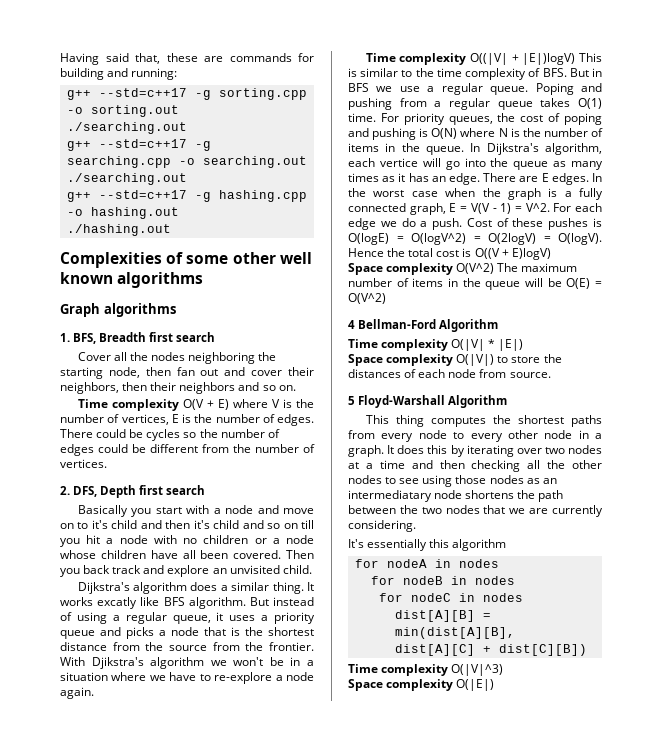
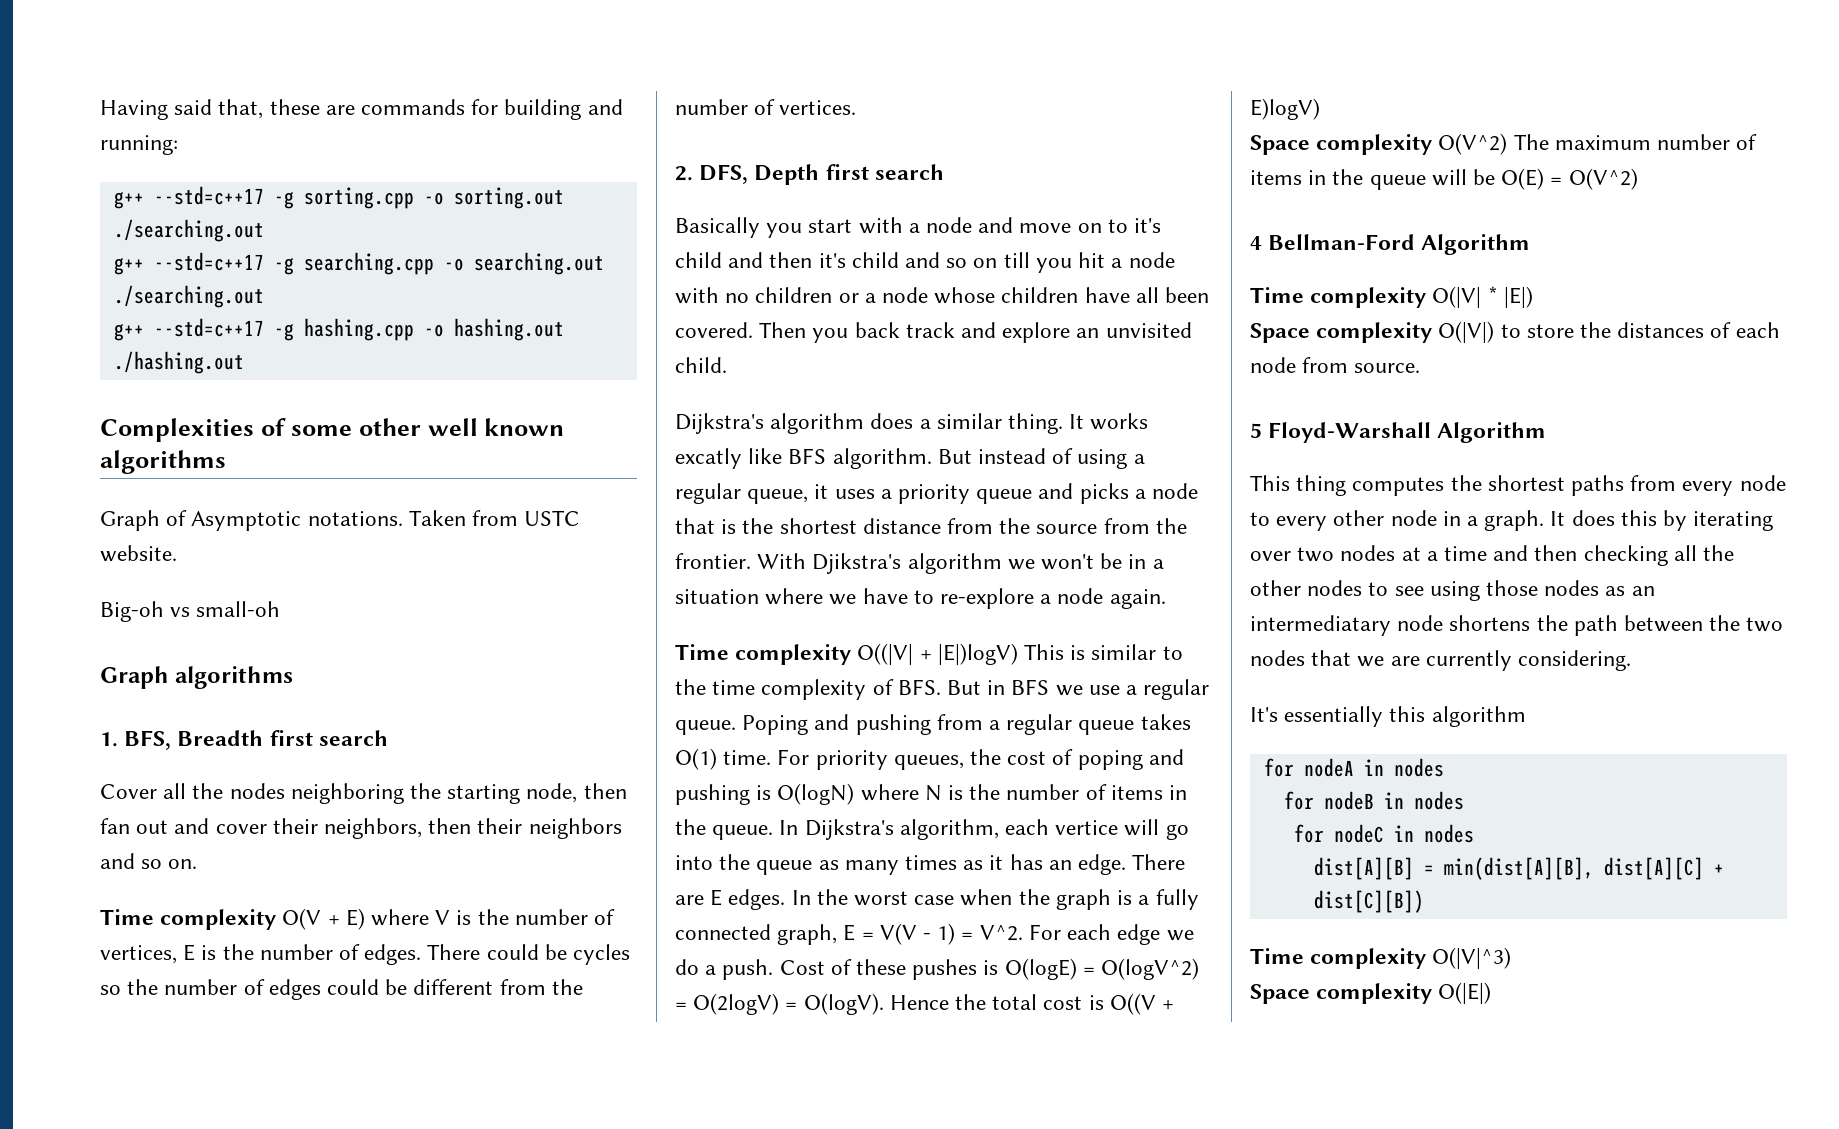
(204, 280) none -> [100,510,581,531] [100,545,177,562] [100,601,281,622] // Graph of Asymptotic notations. Taken from USTC website. // Big-oh vs small-oh
[431,128,458,139] O(N) -> [777,783,855,805] O(logN)

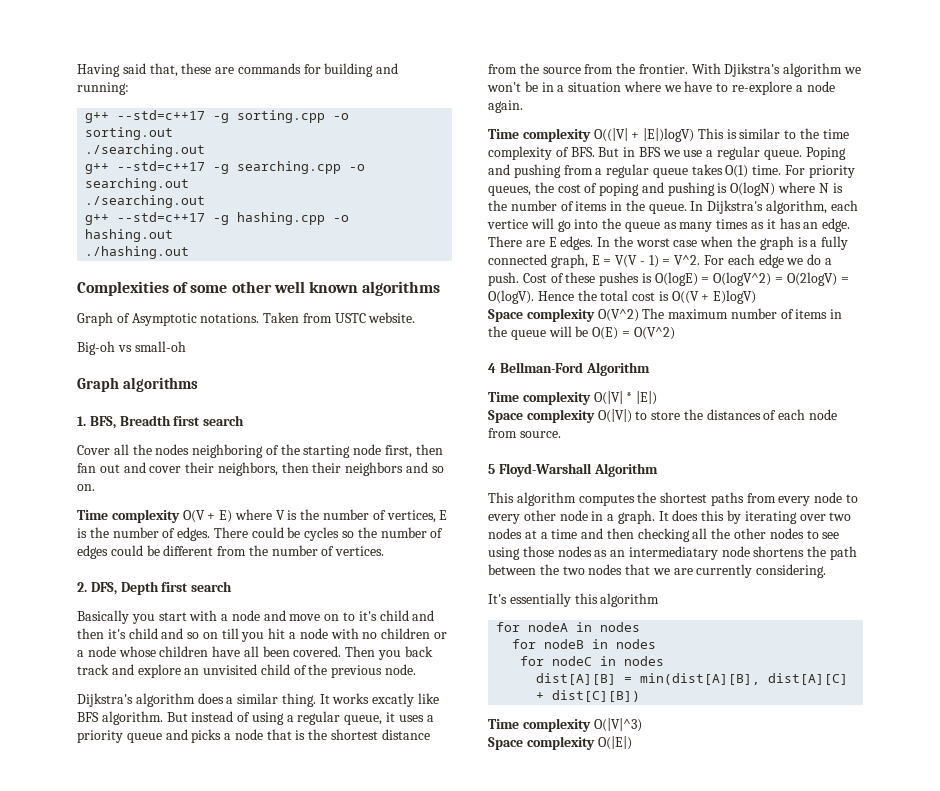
(404, 793) none -> [265,445,279,455] of
[526,783,578,803] node, -> [353,444,413,458] node first,
[675,357,727,373] child. -> [260,664,417,678] child of the previous node.
[1296,475,1347,496] thing -> [516,492,576,506] algorithm

